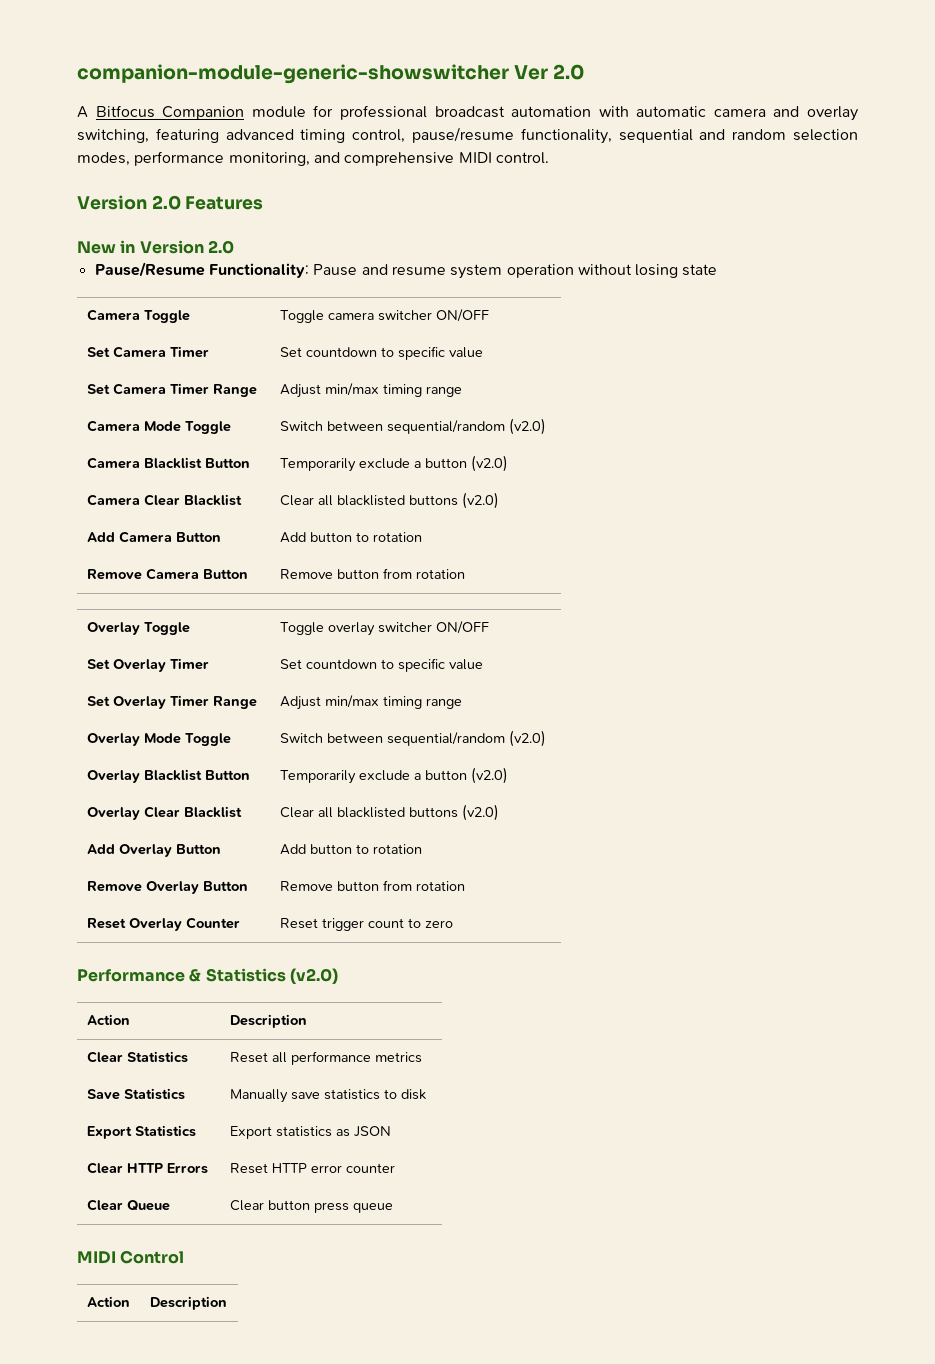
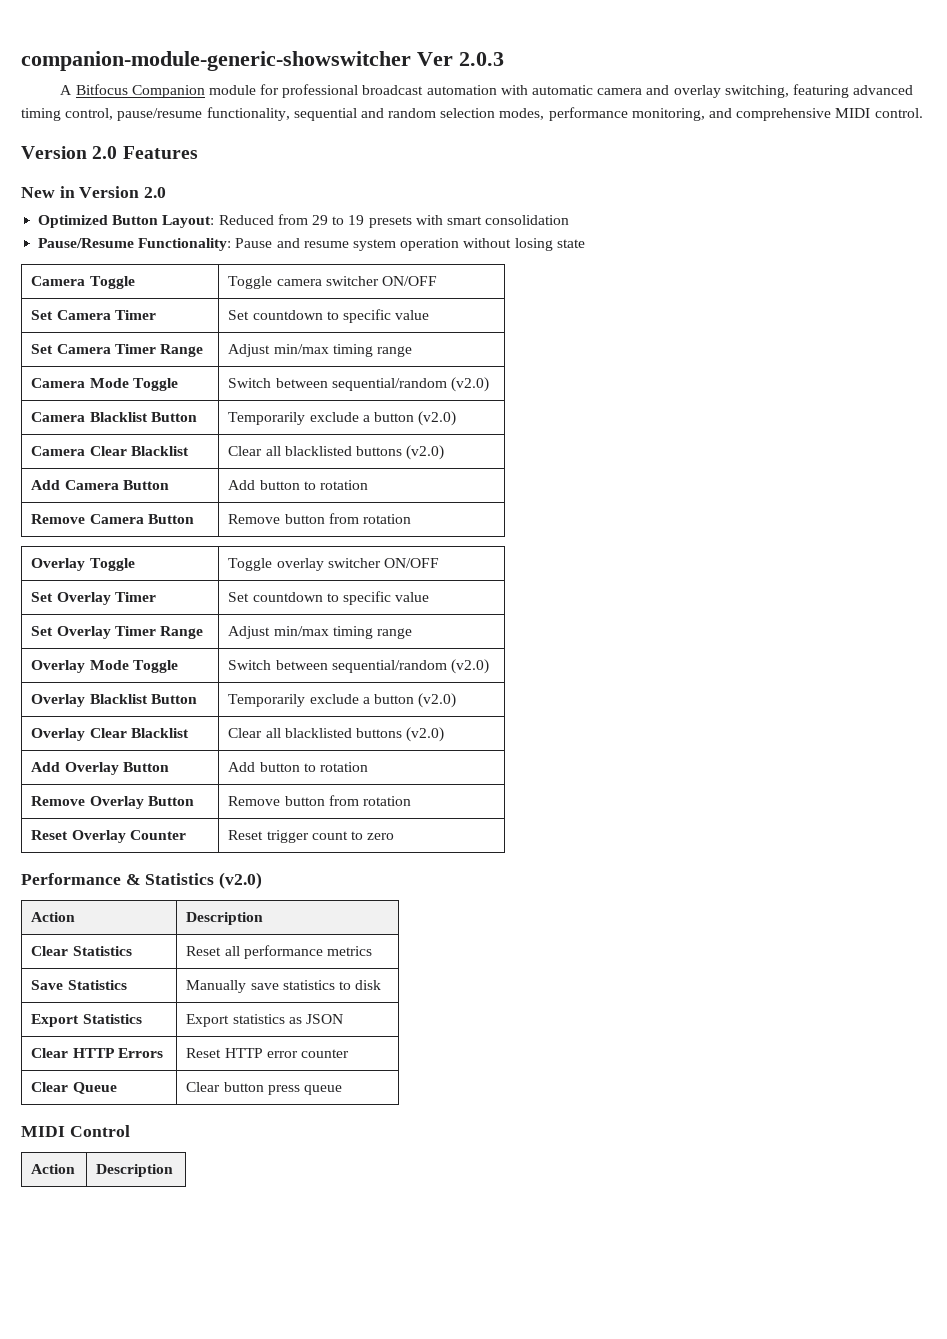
[553,64,586,80] 2.0 -> [459,52,504,66] 2.0.3
(234, 247) none -> [38,214,570,228] // Optimized Button Layout: Reduced from 29 to 19 presets with smart consolidation

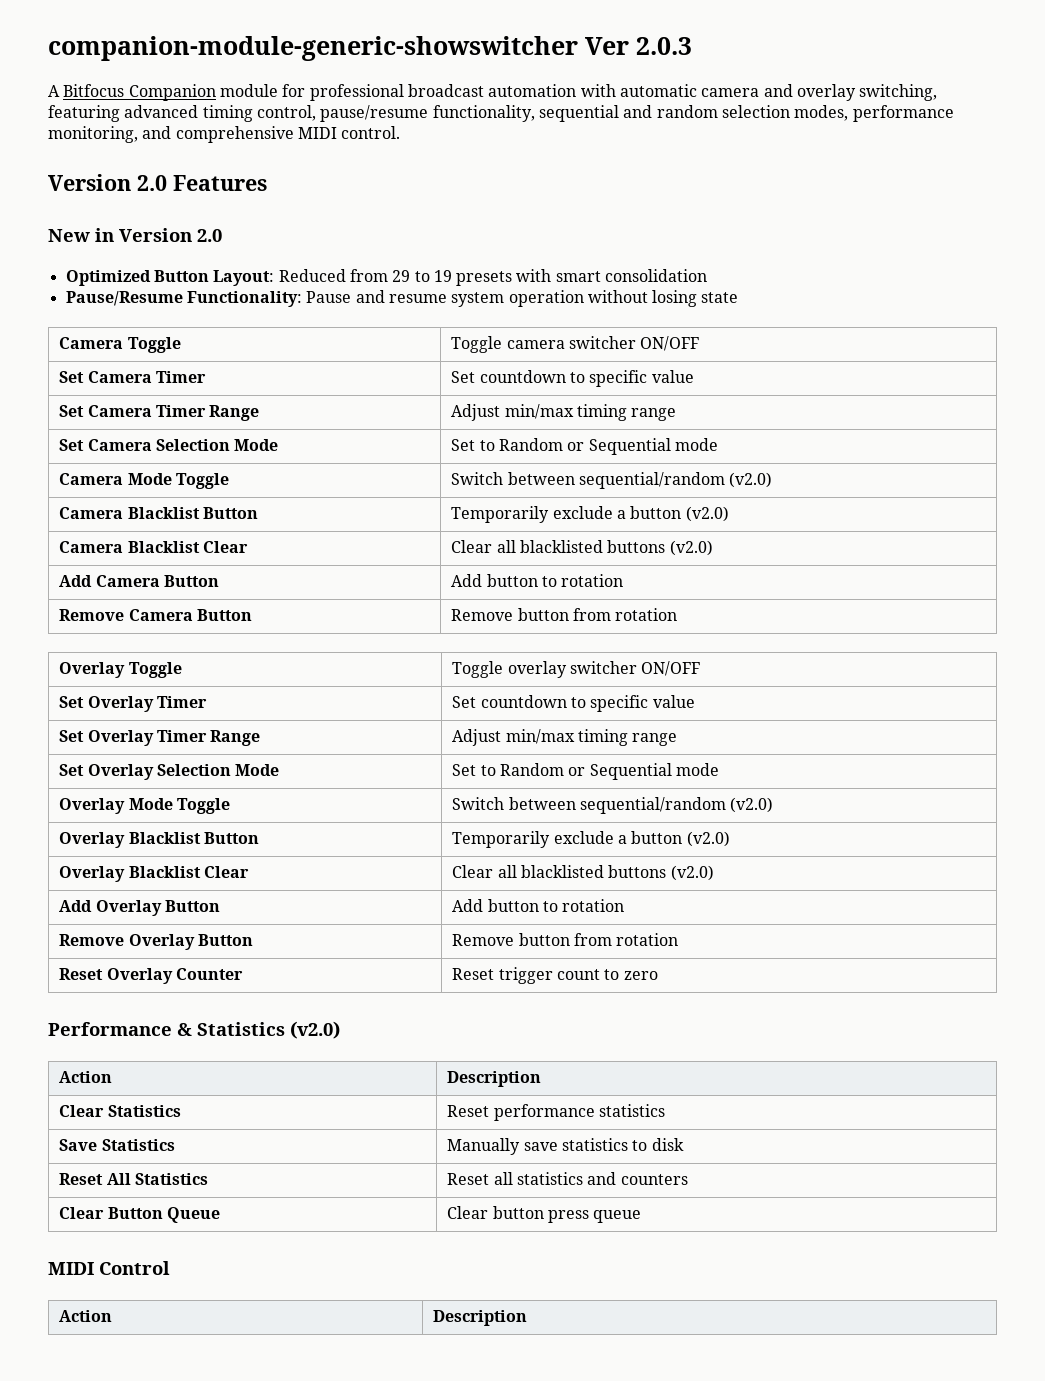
(412, 351) none -> [59,439,279,451] [451,438,718,455] // Set Camera Selection Mode | Set to Random or Sequential mode
[89,446,189,456] Clear Blacklist -> [127,541,249,553] Blacklist Clear
(412, 633) none -> [59,764,280,780] [452,763,719,780] // Set Overlay Selection Mode | Set to Random or Sequential mode
[89,728,189,738] Clear Blacklist -> [128,866,250,878] Blacklist Clear
[224,945,372,959] all performance metrics -> [493,1104,666,1121] performance statistics
[31,1014,142,1027] [186,1014,343,1027] [31,1048,163,1058] [186,1048,349,1058] [31,1082,69,1092] Export Statistics | Export statistics as JSON // Clear HTTP Errors | Reset HTTP error counter // Clear -> [59,1173,209,1185] [447,1172,688,1185] [59,1207,163,1219] Reset All Statistics | Reset all statistics and counters // Clear Button

